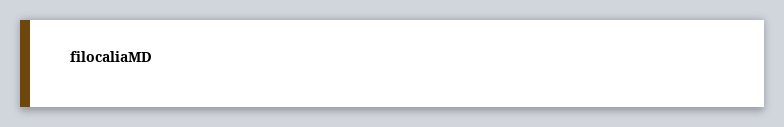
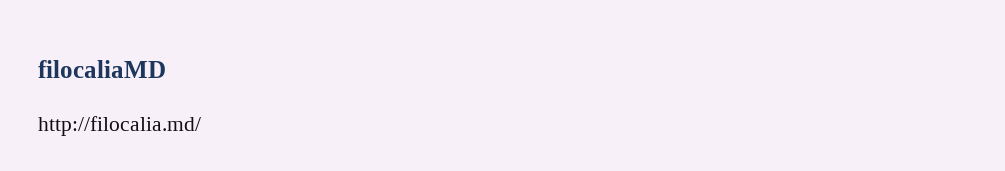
(152, 56) none -> [38,116,201,136] // http://filocalia.md/

